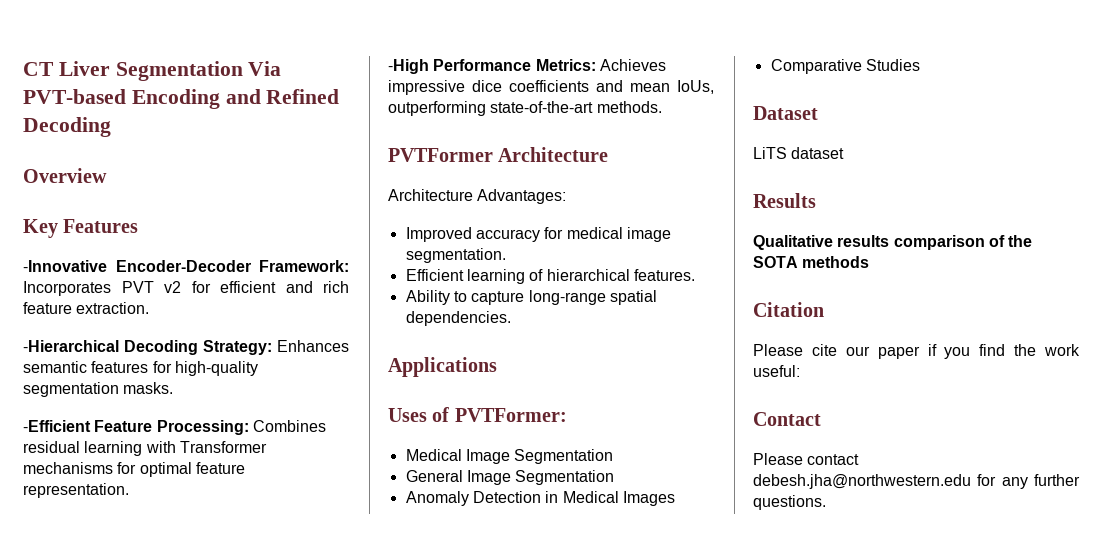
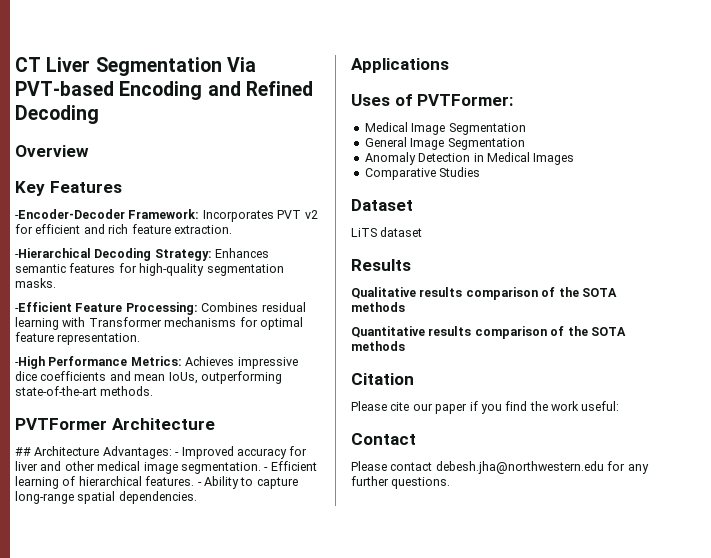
[23,260,251,272] -Innovative Encoder-Decoder -> [15,209,125,219] -Encoder-Decoder
(609, 154) none -> [15,447,31,456] ##
(567, 196) // -> [175,452,180,456] -
(564, 233) none -> [15,461,95,471] liver and other
(506, 255) // -> [264,467,269,471] -
(695, 275) // -> [197,482,202,486] -
(870, 262) none -> [351,326,626,339] [351,341,405,351] // Quantitative results comparison of the SOTA methods

